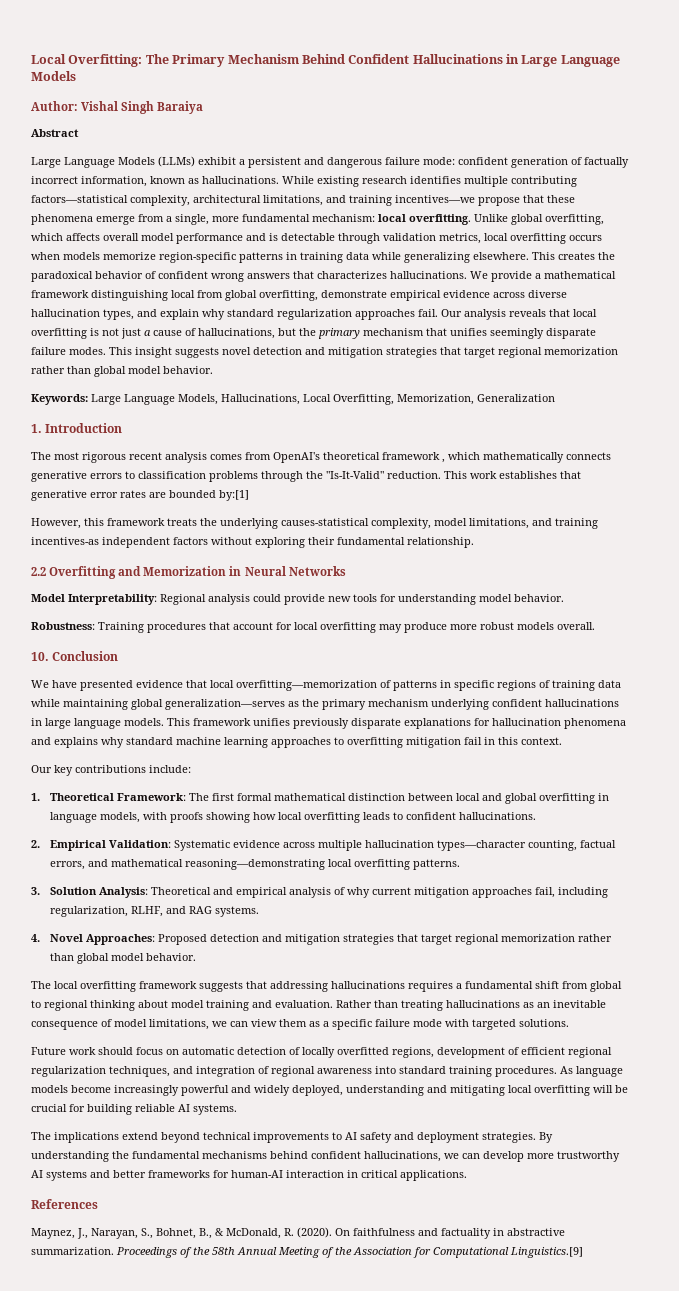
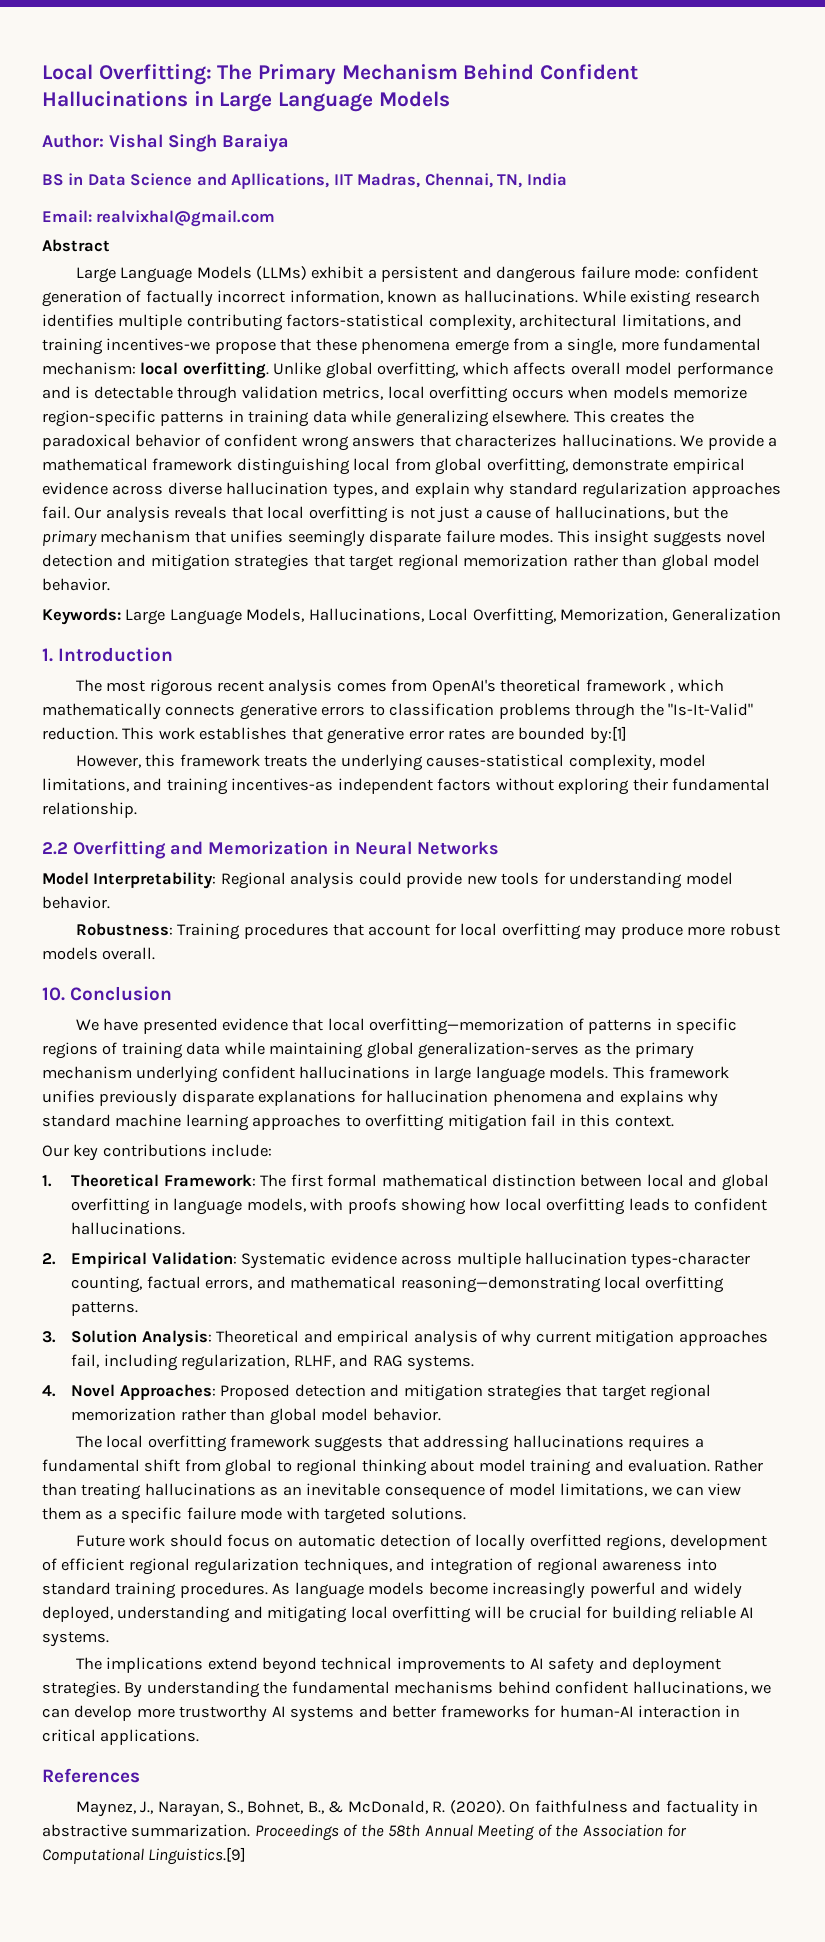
(204, 107) none -> [42,173,567,189] [42,210,276,227] // BS in Data Science and Apllications, IIT Madras, Chennai, TN, India // Email: realvixhal@gmail.com
[31,195,128,203] factors—statistical -> [286,314,425,327] factors-statistical
[395,195,475,203] incentives—we -> [106,338,211,351] incentives-we
[165,699,285,710] generalization—serves -> [418,1042,580,1059] generalization-serves
[437,840,527,851] types—character -> [631,1252,751,1269] types-character

